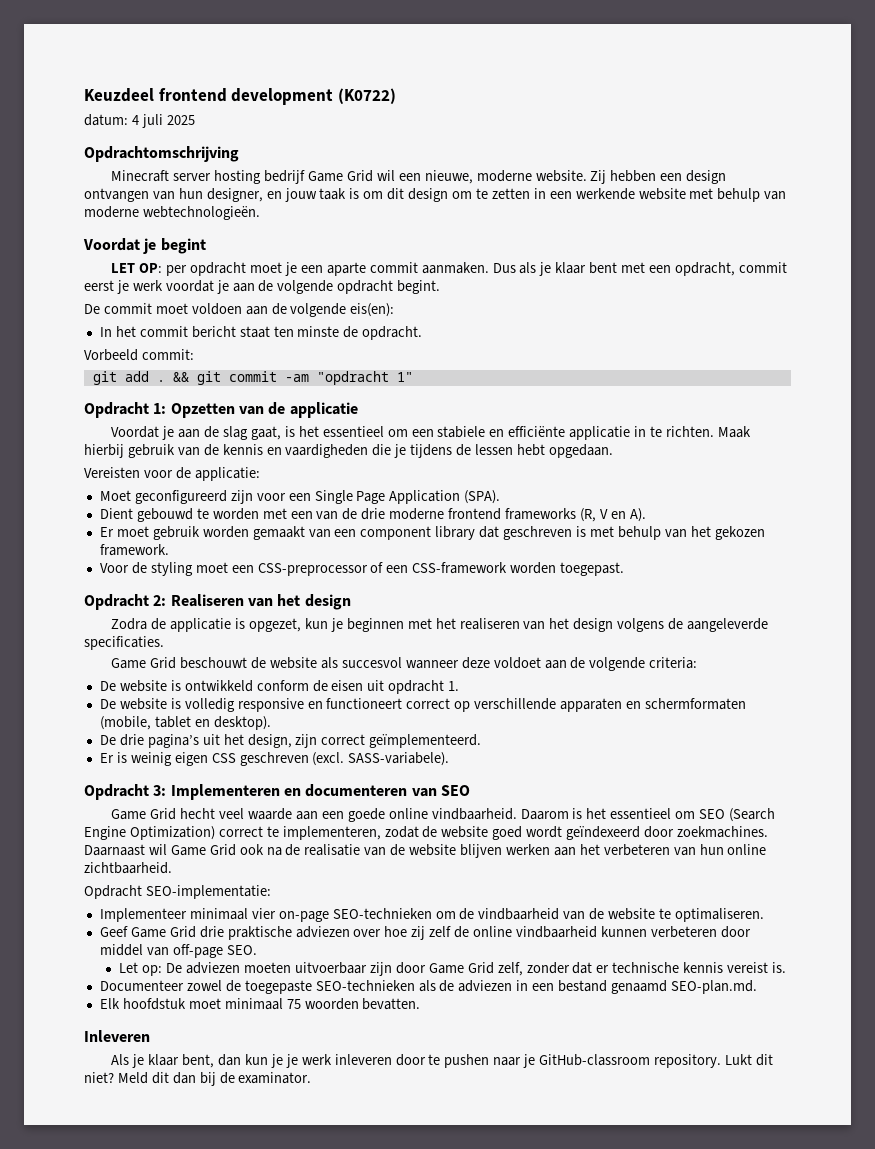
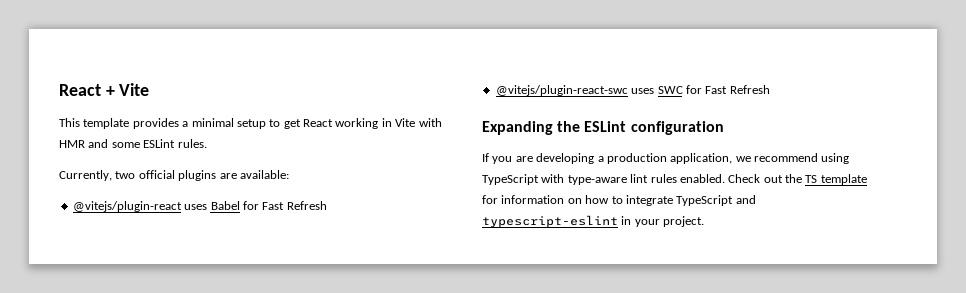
[84,88,396,105] [84,114,195,128] [84,146,239,162] [111,170,727,184] [84,188,787,202] [84,206,260,220] [83,238,206,254] [111,262,787,276] [84,280,441,294] [84,303,395,317] [99,326,423,340] [84,349,194,361] [92,371,413,385] [84,402,358,418] [111,426,751,440] [84,444,613,458] [84,467,260,481] [99,490,501,504] [99,508,646,522] [99,526,765,540] [99,544,169,556] [99,562,625,576] [84,594,351,610] [111,618,768,632] [84,636,164,650] [111,657,698,671] [99,680,460,694] [99,698,746,712] [99,716,271,730] [99,734,482,748] [99,752,450,766] [84,784,470,800] [111,808,775,822] [84,826,768,840] [84,844,767,858] [84,862,172,874] [84,885,271,899] [99,908,764,922] [99,926,751,940] [99,944,257,958] [119,962,787,976] [99,980,757,994] [99,998,421,1010] [84,1030,150,1042] [111,1054,773,1068] [84,1072,312,1086] Keuzdeel frontend development (K0722) // datum: 4 juli 2025 // Opdrachtomschrijving // Minecraft server hosting bedrijf Game Grid wil een nieuwe, moderne website. Zij hebben een design ontvangen van hun designer, en jouw taak is om dit design om te zetten in een werkende website met behulp van moderne webtechnologieën. // Voordat je begint // LET OP: per opdracht moet je een aparte commit aanmaken. Dus als je klaar bent met een opdracht, commit eerst je werk voordat je aan de volgende opdracht begint. // De commit moet voldoen aan de volgende eis(en): // In het commit bericht staat ten minste de opdracht. // Vorbeeld commit: // git add . && git commit -am "opdracht 1" // Opdracht 1: Opzetten van de applicatie // Voordat je aan de slag gaat, is het essentieel om een stabiele en efficiënte applicatie in te richten. Maak hierbij gebruik van de kennis en vaardigheden die je tijdens de lessen hebt opgedaan. // Vereisten voor de applicatie: // Moet geconfigureerd zijn voor een Single Page Application (SPA). // Dient gebouwd te worden met een van de drie moderne frontend frameworks (R, V en A). // Er moet gebruik worden gemaakt van een component library dat geschreven is met behulp van het gekozen framework. // Voor de styling moet een CSS-preprocessor of een CSS-framework worden toegepast. // Opdracht 2: Realiseren van het design // Zodra de applicatie is opgezet, kun je beginnen met het realiseren van het design volgens de aangeleverde specificaties. // Game Grid beschouwt de website als succesvol wanneer deze voldoet aan de volgende criteria: // De website is ontwikkeld conform de eisen uit opdracht 1. // De website is volledig responsive en functioneert correct op verschillende apparaten en schermformaten (mobile, tablet en desktop). // De drie pagina’s uit het design, zijn correct geïmplementeerd. // Er is weinig eigen CSS geschreven (excl. SASS-variabele). // Opdracht 3: Implementeren en documenteren van SEO // Game Grid hecht veel waarde aan een goede online vindbaarheid. Daarom is het essentieel om SEO (Search Engine Optimization) correct te implementeren, zodat de website goed wordt geïndexeerd door zoekmachines. Daarnaast wil Game Grid ook na de realisatie van de website blijven werken aan het verbeteren van hun online zichtbaarheid. // Opdracht SEO-implementatie: // Implementeer minimaal vier on-page SEO-technieken om de vindbaarheid van de website te optimaliseren. // Geef Game Grid drie praktische adviezen over hoe zij zelf de online vindbaarheid kunnen verbeteren door middel van off-page SEO. // Let op: De adviezen moeten uitvoerbaar zijn door Game Grid zelf, zonder dat er technische kennis vereist is. // Documenteer zowel de toegepaste SEO-technieken als de adviezen in een bestand genaamd SEO-plan.md. // Elk hoofdstuk moet minimaal 75 woorden bevatten. // Inleveren // Als je klaar bent, dan kun je je werk inleveren door te pushen naar je GitHub-classroom repository. Lukt dit niet? Meld dit dan bij de examinator. -> [59,83,150,96] [59,118,442,129] [59,139,207,148] [59,170,289,181] [72,201,327,212] [495,85,770,96] [482,121,724,135] [482,153,850,164] [482,174,867,185] [482,195,756,206] [482,215,705,228] React + Vite // This template provides a minimal setup to get React working in Vite with HMR and some ESLint rules. // Currently, two official plugins are available: // @vitejs/plugin-react uses Babel for Fast Refresh // @vitejs/plugin-react-swc uses SWC for Fast Refresh // Expanding the ESLint configuration // If you are developing a production application, we recommend using TypeScript with type-aware lint rules enabled. Check out the TS template for information on how to integrate TypeScript and typescript-eslint in your project.

